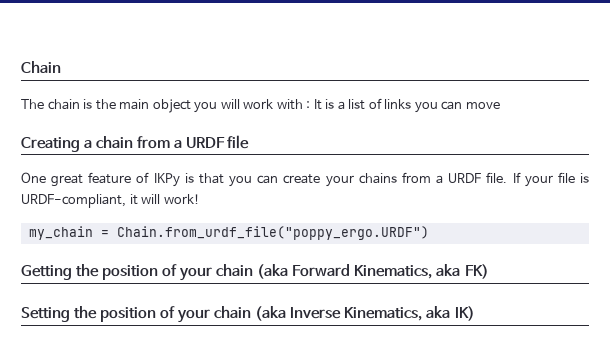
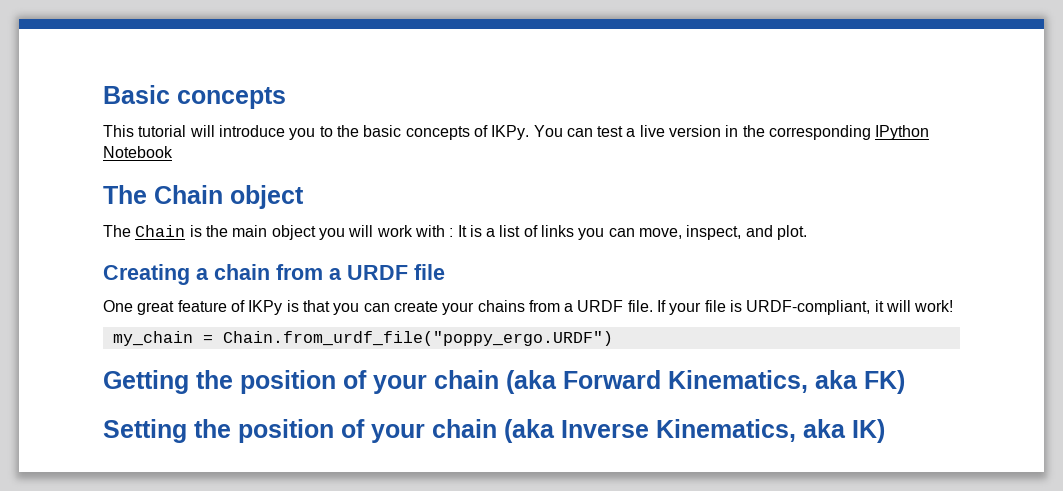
[21,61,61,73] [21,99,80,110] Chain // The chain -> [103,85,286,109] [103,125,930,140] [103,146,173,158] [103,185,304,209] [103,225,186,237] Basic concepts // This tutorial will introduce you to the basic concepts of IKPy. You can test a live version in the corresponding IPython Notebook // The Chain object // The Chain
[465,102,500,109] move -> [639,225,808,240] move, inspect, and plot.

